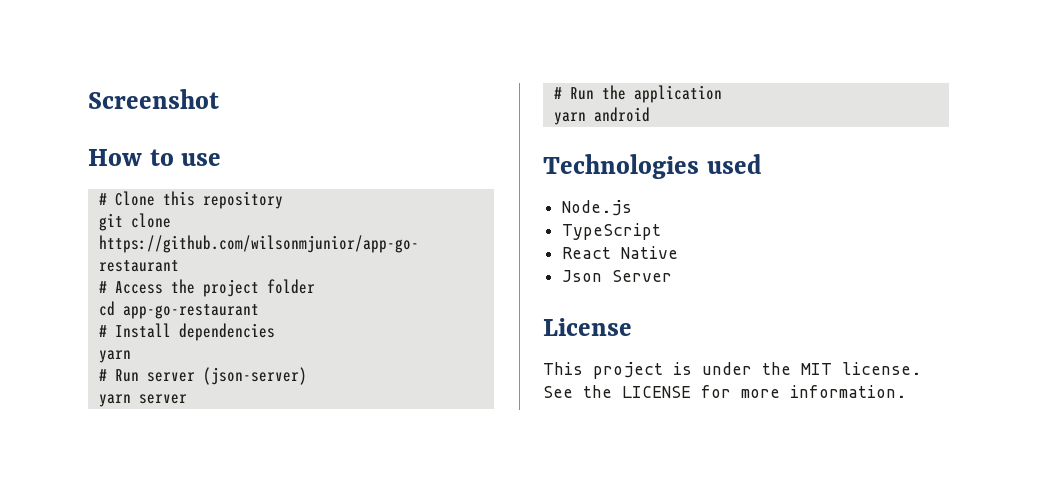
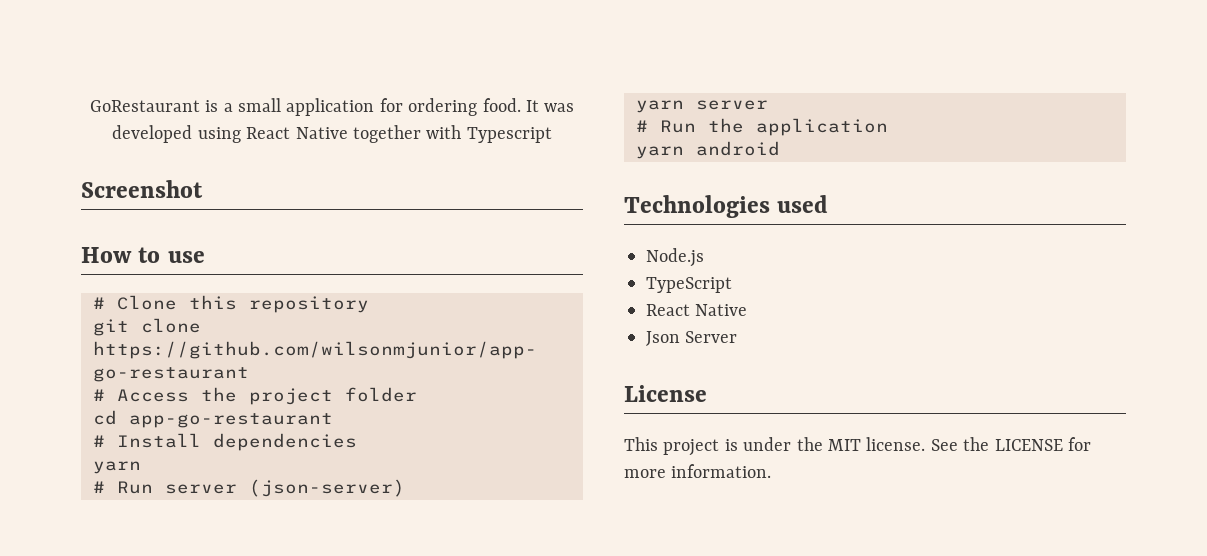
(88, 99) none -> [89,98,575,116] [112,125,552,143] GoRestaurant is a small application for ordering food. It was developed using React Native together with Typescript //

